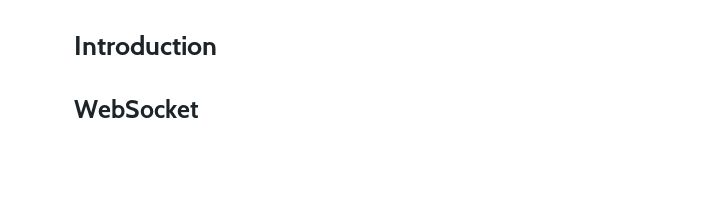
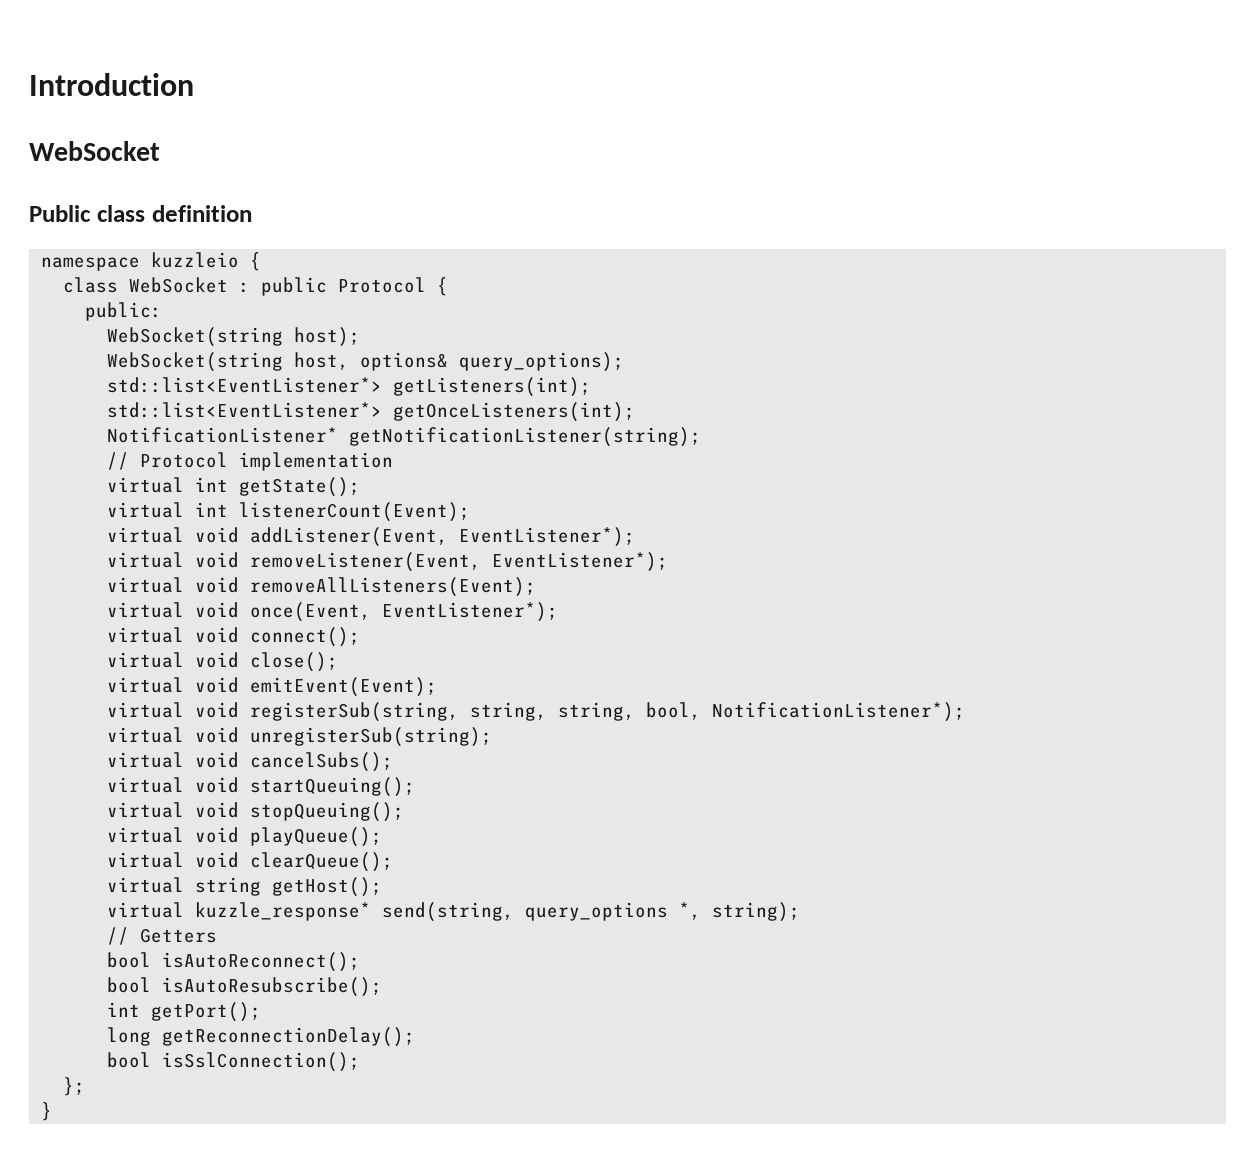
(199, 108) none -> [29,205,252,222] [41,252,261,271] [63,277,448,296] [85,302,162,321] [107,327,360,347] [107,352,624,372] [107,377,591,397] [107,402,635,422] [107,427,701,447] [107,452,393,471] [107,477,360,497] [107,502,470,522] [107,527,635,547] [107,552,668,572] [107,577,536,597] [107,602,558,622] [107,627,360,647] [107,652,338,672] [107,677,437,697] [107,702,965,722] [107,727,492,747] [107,752,393,772] [107,777,415,797] [107,802,404,822] [107,827,382,847] [107,852,393,872] [107,877,382,897] [107,902,800,922] [107,927,217,945] [107,952,360,972] [107,977,382,997] [107,1002,261,1022] [107,1027,415,1047] [107,1052,360,1072] [63,1077,85,1096] [41,1102,52,1121] // Public class definition // namespace kuzzleio { // class WebSocket : public Protocol { // public: // WebSocket(string host); // WebSocket(string host, options& query_options); // std::list<EventListener*> getListeners(int); // std::list<EventListener*> getOnceListeners(int); // NotificationListener* getNotificationListener(string); // // Protocol implementation // virtual int getState(); // virtual int listenerCount(Event); // virtual void addListener(Event, EventListener*); // virtual void removeListener(Event, EventListener*); // virtual void removeAllListeners(Event); // virtual void once(Event, EventListener*); // virtual void connect(); // virtual void close(); // virtual void emitEvent(Event); // virtual void registerSub(string, string, string, bool, NotificationListener*); // virtual void unregisterSub(string); // virtual void cancelSubs(); // virtual void startQueuing(); // virtual void stopQueuing(); // virtual void playQueue(); // virtual void clearQueue(); // virtual string getHost(); // virtual kuzzle_response* send(string, query_options *, string); // // Getters // bool isAutoReconnect(); // bool isAutoResubscribe(); // int getPort(); // long getReconnectionDelay(); // bool isSslConnection(); // }; // }

